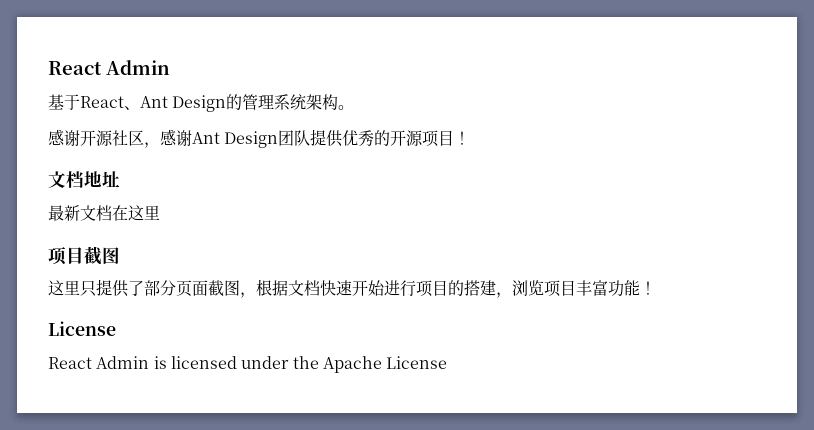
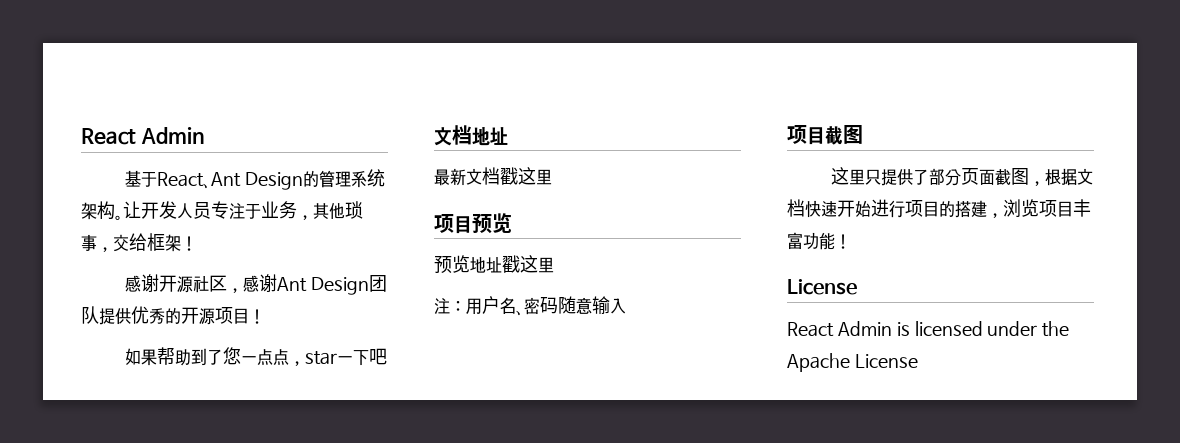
(355, 107) none -> [123,201,363,220] [81,233,197,252] 让开发人员专注于业务，其他琐事，交给框架！
(471, 138) none -> [124,347,387,366] // 如果帮助到了您一点点，star一下吧
[112,205,160,221] 在这里 -> [500,167,552,185] [434,213,512,234] [434,255,554,274] [434,296,626,316] 戳这里 // 项目预览 // 预览地址戳这里 // 注：用户名、密码随意输入

